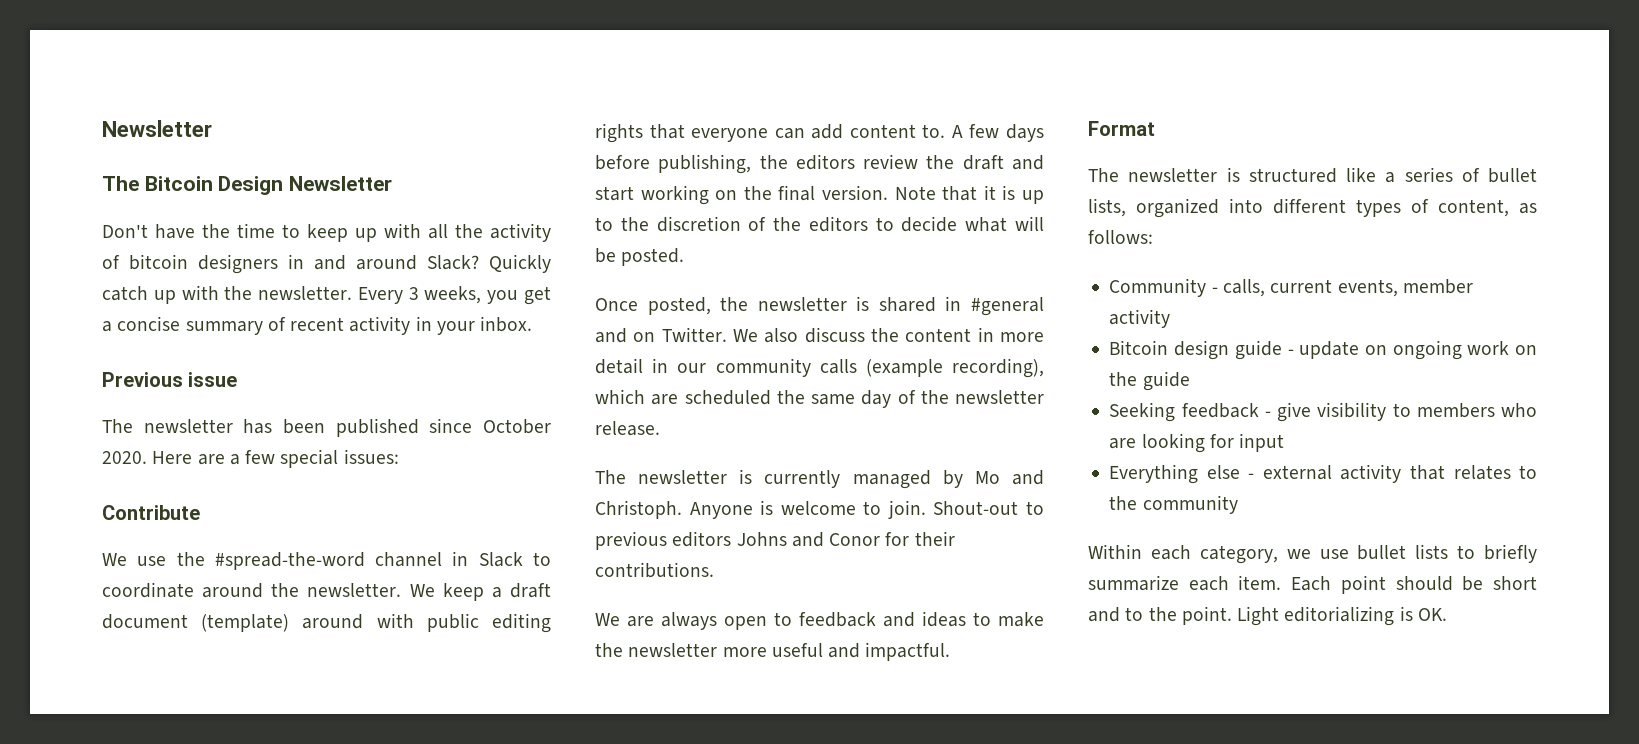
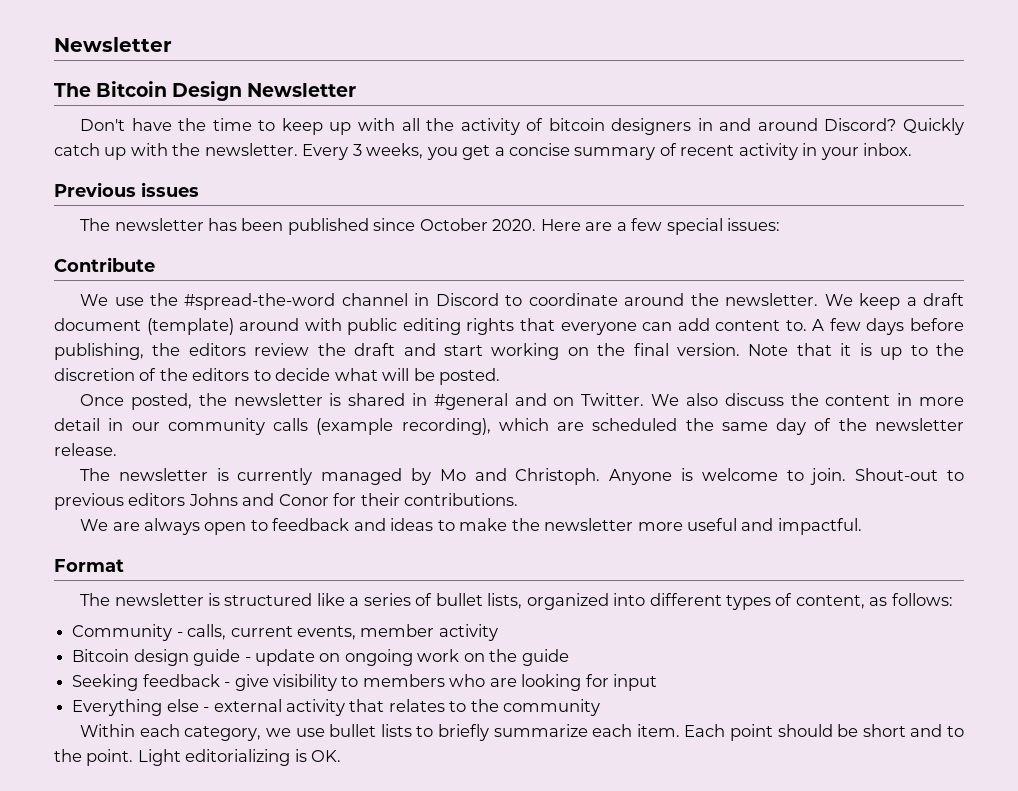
[427,255,479,270] Slack? -> [824,118,897,131] Discord?
[188,372,238,387] issue -> [141,182,199,197] issues
[478,552,523,567] Slack -> [435,293,499,306] Discord

